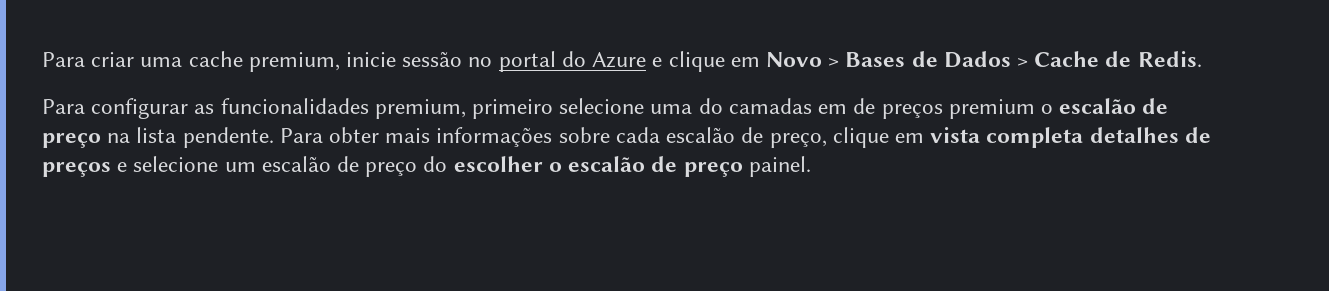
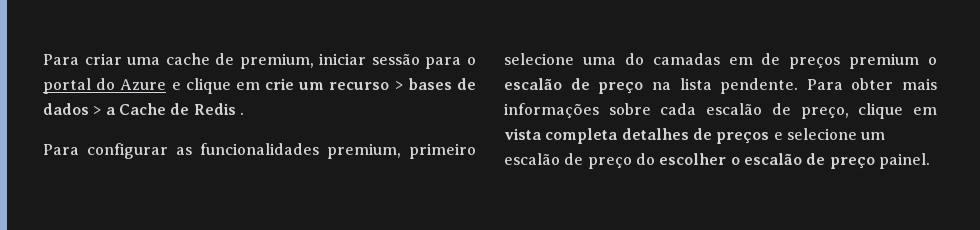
[248,51,493,72] premium, inicie sessão no -> [215,53,476,69] de premium, iniciar sessão para o
[765,51,1202,68] Novo > Bases de Dados > Cache de Redis. -> [265,78,477,90] [43,103,244,115] crie um recurso > bases de dados > a Cache de Redis .

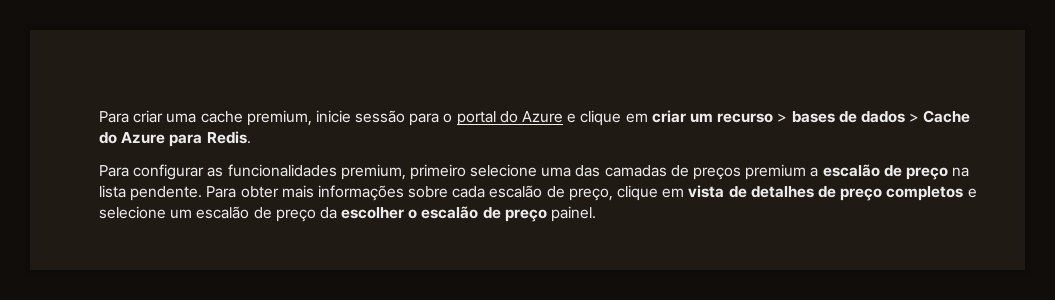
[215,53,367,69] de premium, iniciar -> [246,110,351,126] premium, inicie
[265,78,295,90] crie -> [651,110,686,123] criar
[105,103,244,115] a Cache de Redis . -> [923,110,971,123] [99,131,251,147] Cache do Azure para Redis.
[624,53,753,65] do camadas em -> [575,165,667,177] das camadas
[928,57,937,65] o -> [810,167,819,177] a
[545,128,619,144] completa -> [728,186,747,198] de
[716,132,770,144] preços -> [840,186,964,201] preço completos
[635,153,655,165] do -> [319,207,337,219] da

